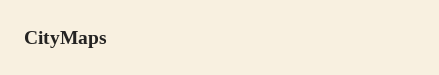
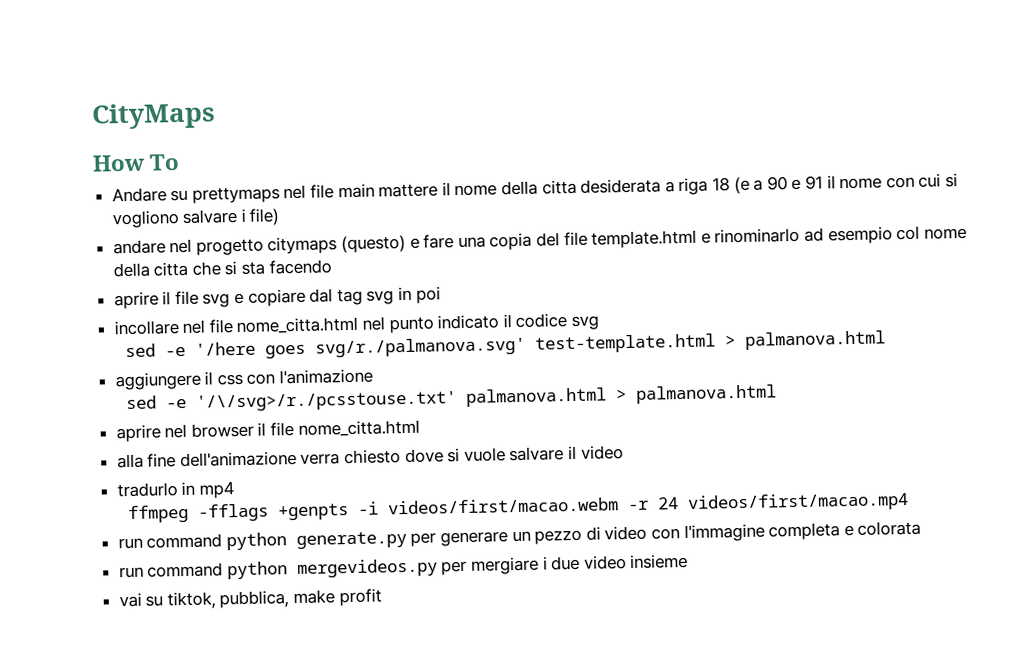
(107, 39) none -> [92,154,181,172] [111,173,958,204] [111,208,281,229] [112,225,967,256] [112,259,332,278] [113,286,441,310] [113,313,600,336] [125,330,887,359] [114,368,374,391] [126,384,778,412] [115,419,420,443] [116,445,624,469] [116,481,235,499] [128,491,910,524] [117,520,922,551] [118,553,689,580] [118,588,382,610] // How To // Andare su prettymaps nel file main mattere il nome della citta desiderata a riga 18 (e a 90 e 91 il nome con cui si vogliono salvare i file) // andare nel progetto citymaps (questo) e fare una copia del file template.html e rinominarlo ad esempio col nome della citta che si sta facendo // aprire il file svg e copiare dal tag svg in poi // incollare nel file nome_citta.html nel punto indicato il codice svg // sed -e '/here goes svg/r./palmanova.svg' test-template.html > palmanova.html // aggiungere il css con l'animazione // sed -e '/\/svg>/r./pcsstouse.txt' palmanova.html > palmanova.html // aprire nel browser il file nome_citta.html // alla fine dell'animazione verra chiesto dove si vuole salvare il video // tradurlo in mp4 // ffmpeg -fflags +genpts -i videos/first/macao.webm -r 24 videos/first/macao.mp4 // run command python generate.py per generare un pezzo di video con l'immagine completa e colorata // run command python mergevideos.py per mergiare i due video insieme // vai su tiktok, pubblica, make profit

